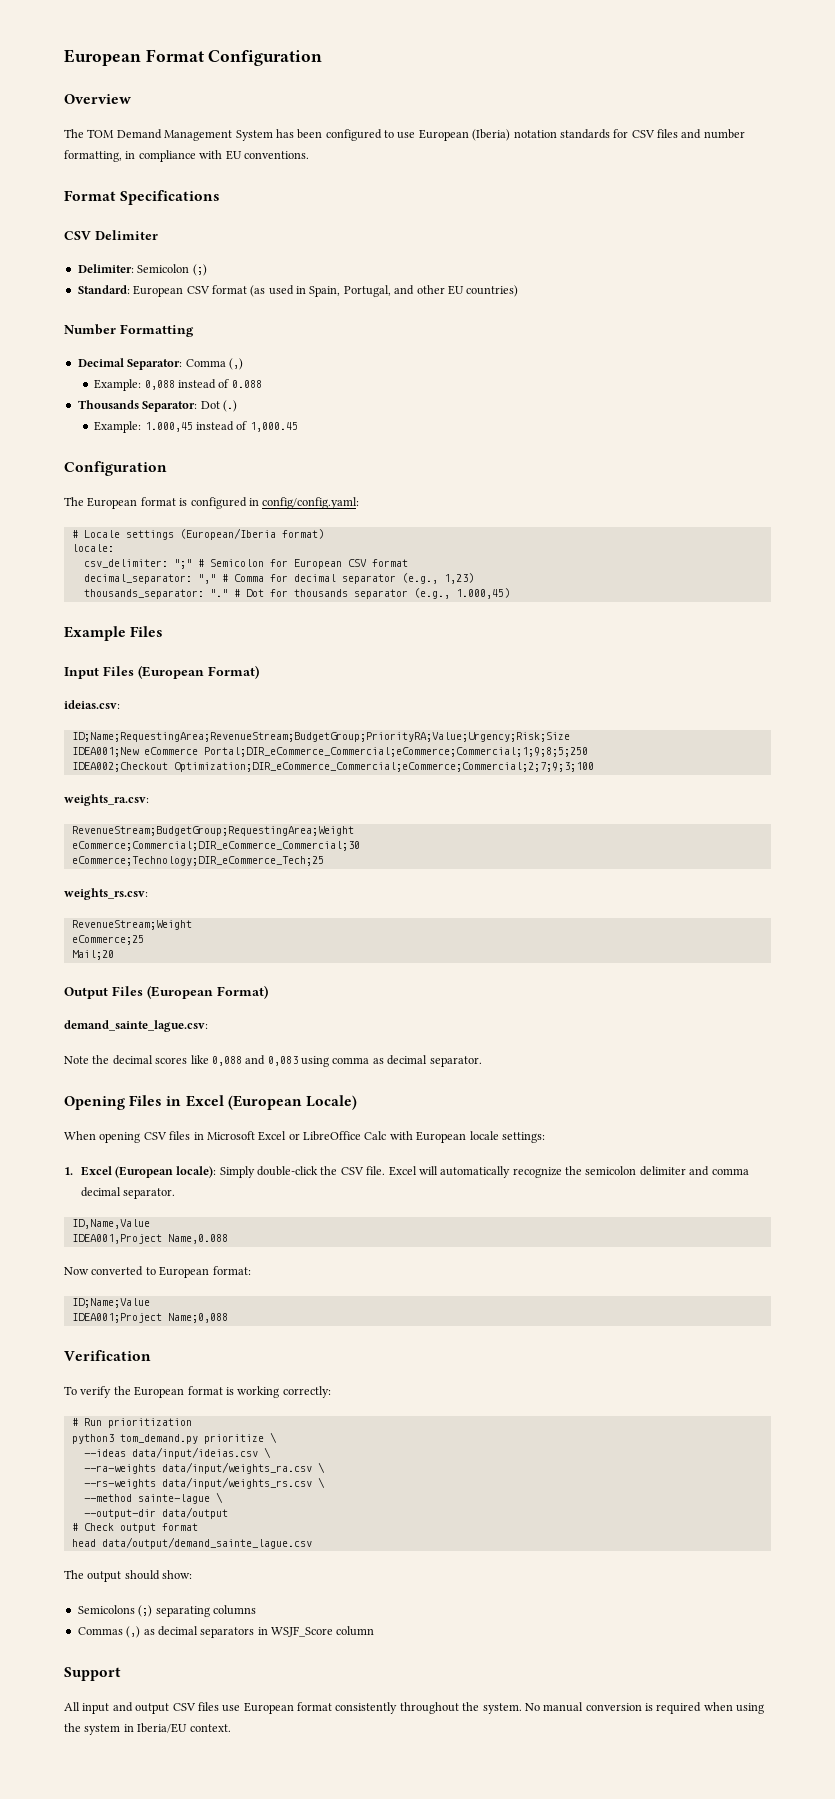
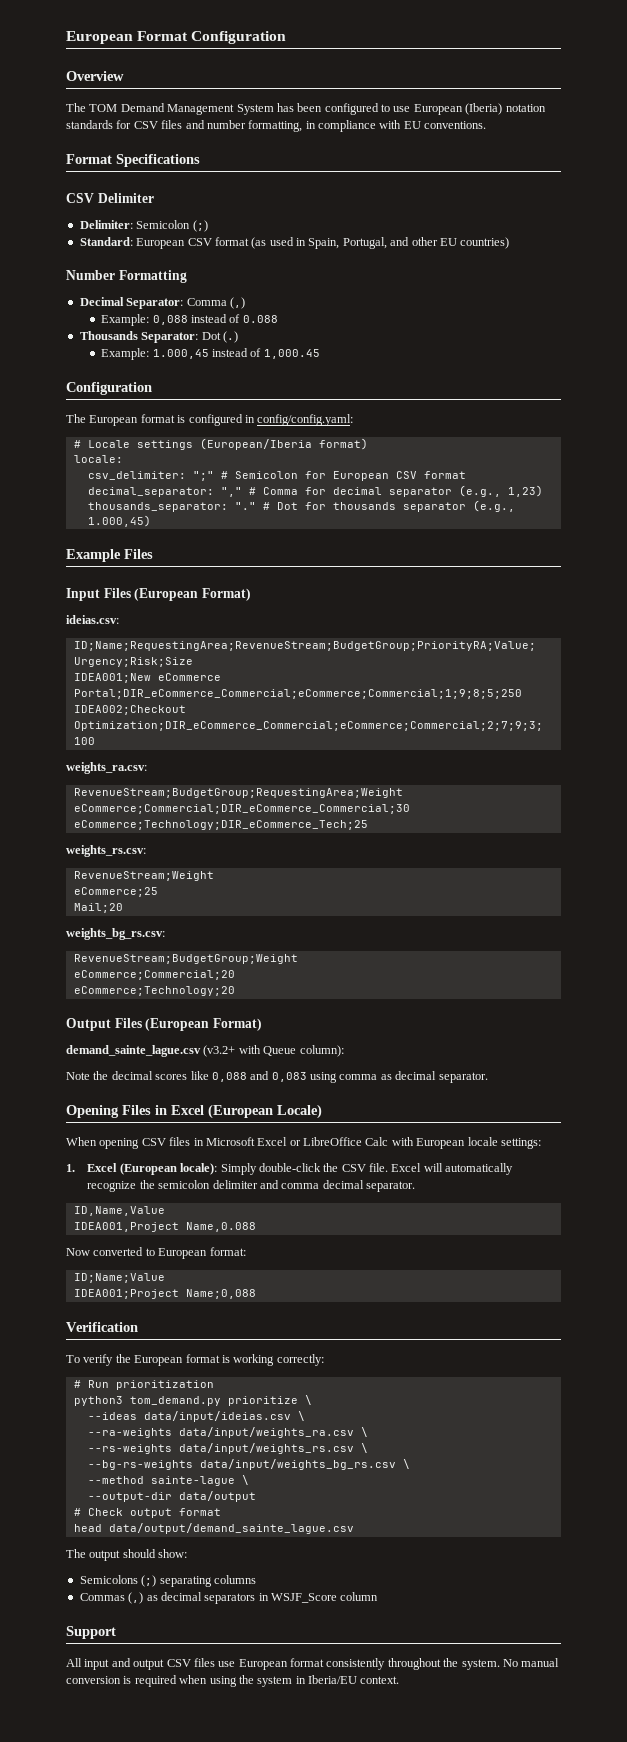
(114, 955) none -> [66,928,165,940] [73,954,298,964] [73,970,235,980] [73,986,235,996] // weights_bg_rs.csv: // RevenueStream;BudgetGroup;Weight // eCommerce;Commercial;20 // eCommerce;Technology;20
[64,1020,208,1032] demand_sainte_lague.csv: -> [66,1045,344,1057] demand_sainte_lague.csv (v3.2+ with Queue column):
(325, 1482) none -> [87,1459,410,1470] // --bg-rs-weights data/input/weights_bg_rs.csv \

